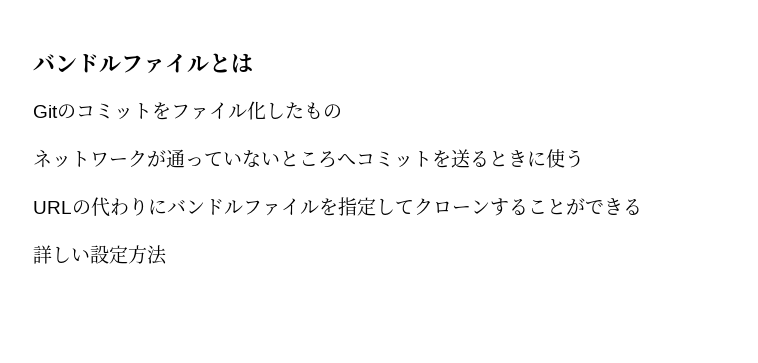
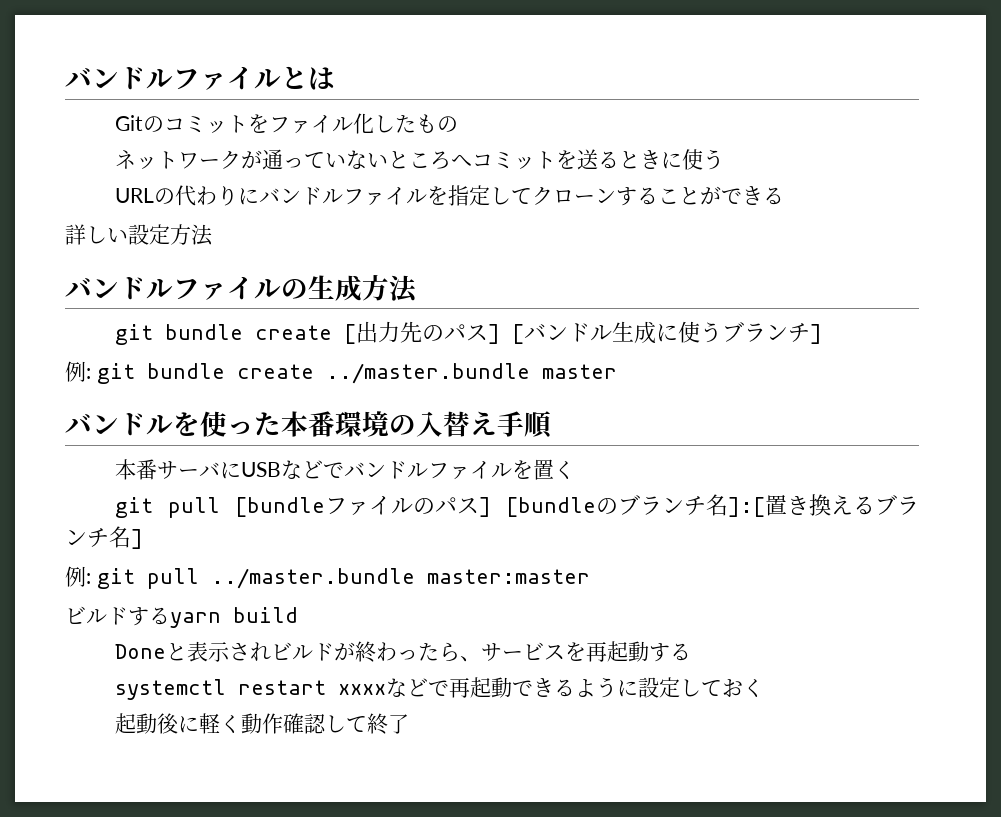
(167, 255) none -> [65,274,418,303] [114,321,822,345] [65,361,617,384] [65,411,552,438] [114,459,575,480] [114,494,919,518] [65,526,143,549] [65,566,590,589] [65,606,298,628] [114,641,691,663] [114,677,764,700] [114,713,409,735] // バンドルファイルの生成方法 // git bundle create [出力先のパス] [バンドル生成に使うブランチ] // 例: git bundle create ../master.bundle master // バンドルを使った本番環境の入替え手順 // 本番サーバにUSBなどでバンドルファイルを置く // git pull [bundleファイルのパス] [bundleのブランチ名]:[置き換えるブランチ名] // 例: git pull ../master.bundle master:master // ビルドするyarn build // Doneと表示されビルドが終わったら、サービスを再起動する // systemctl restart xxxxなどで再起動できるように設定しておく // 起動後に軽く動作確認して終了

